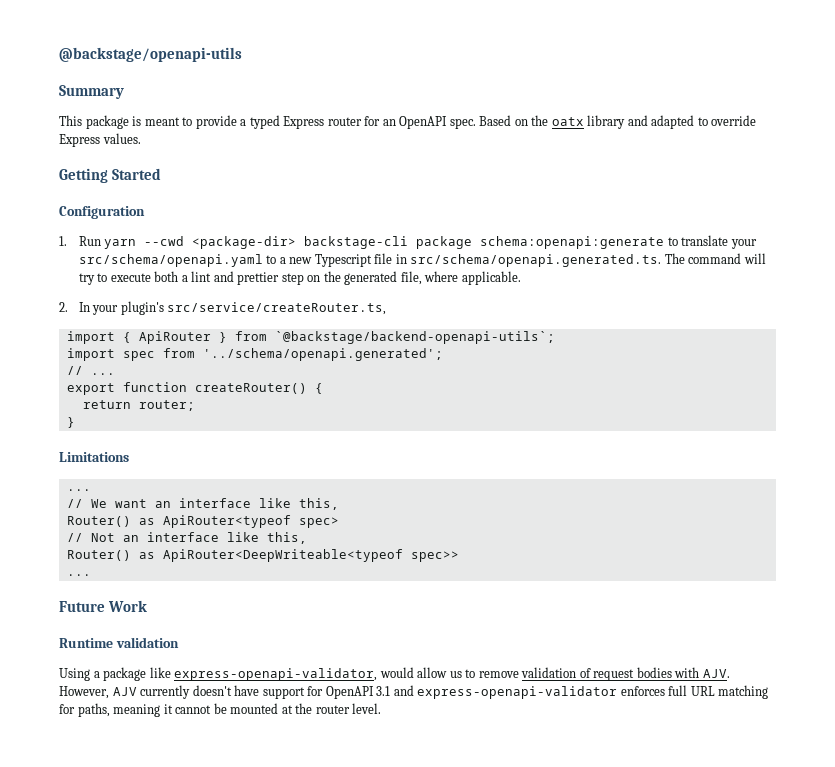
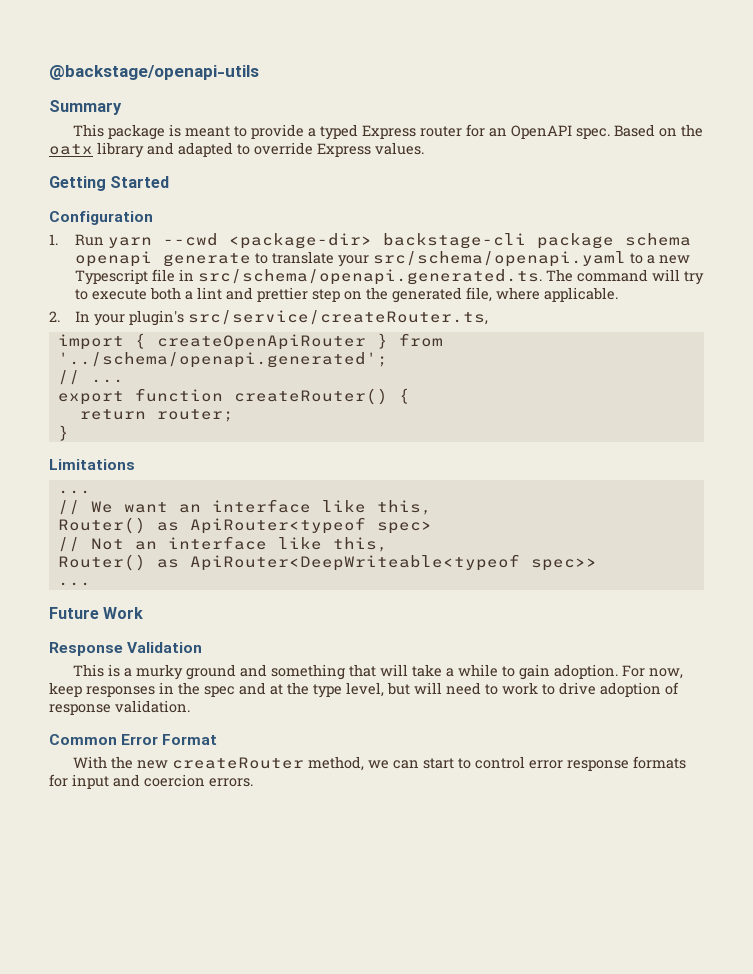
[480,236,665,249] schema:openapi:generate -> [624,233,691,246] [74,251,251,267] schema openapi generate
[138,331,211,344] ApiRouter -> [156,334,366,350] createOpenApiRouter
[274,331,555,344] [66,348,195,361] `@backstage/backend-openapi-utils`; // import spec from -> (443, 340) none
[59,637,179,648] [59,667,730,681] [59,685,769,699] [59,703,382,717] Runtime validation // Using a package like express-openapi-validator, would allow us to remove validation of request bodies with AJV. However, AJV currently doesn't have support for OpenAPI 3.1 and express-openapi-validator enforces full URL matching for paths, meaning it cannot be mounted at the router level. -> [49,642,203,656] [72,664,683,680] [49,682,679,698] [49,700,190,715] [49,734,218,745] [72,756,686,771] [49,774,253,789] Response Validation // This is a murky ground and something that will take a while to gain adoption. For now, keep responses in the spec and at the type level, but will need to work to drive adoption of response validation. // Common Error Format // With the new createRouter method, we can start to control error response formats for input and coercion errors.

